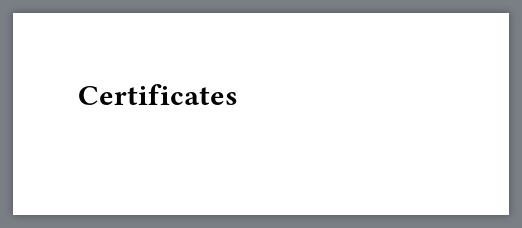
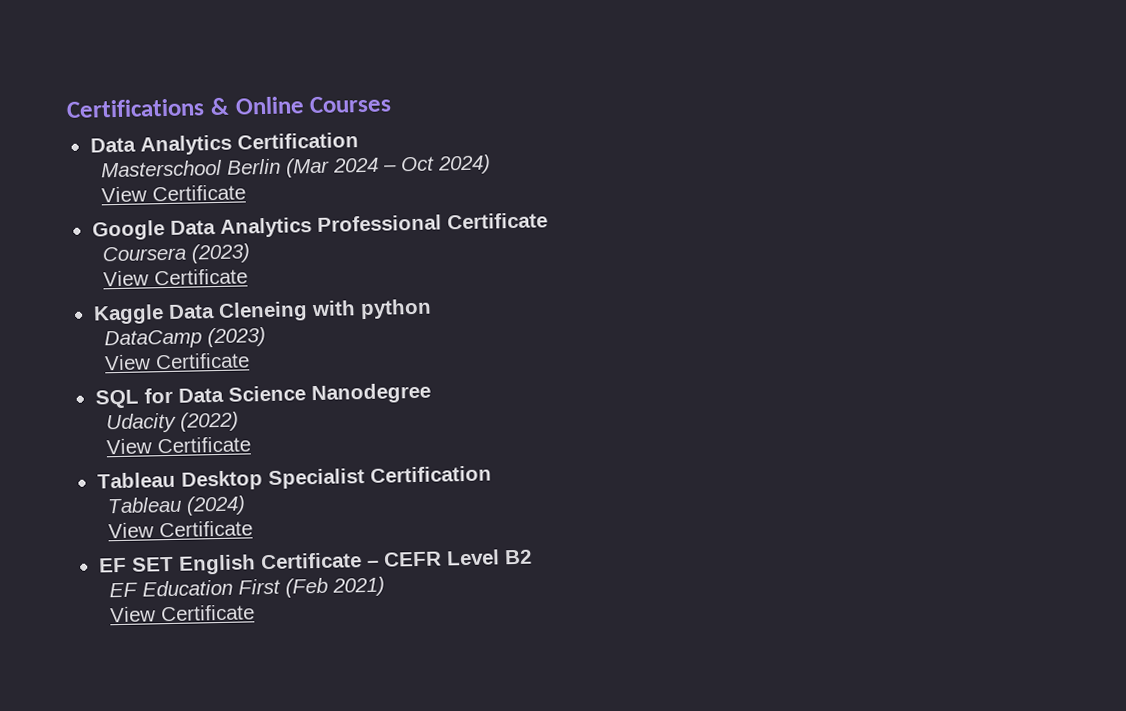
[78,84,238,105] Certificates -> [66,95,393,118] [89,132,359,156] [100,154,492,178] [101,184,247,203] [91,212,548,241] [102,243,252,264] [103,268,249,287] [92,298,432,325] [104,326,267,350] [104,352,251,371] [94,382,431,409] [106,411,240,434] [106,436,252,455] [96,465,492,491] [107,495,247,516] [108,520,254,539] [98,549,532,575] [109,576,386,598] [110,604,256,623] Certifications & Online Courses // Data Analytics Certification // Masterschool Berlin (Mar 2024 – Oct 2024) // View Certificate // Google Data Analytics Professional Certificate // Coursera (2023) // View Certificate // Kaggle Data Cleneing with python // DataCamp (2023) // View Certificate // SQL for Data Science Nanodegree // Udacity (2022) // View Certificate // Tableau Desktop Specialist Certification // Tableau (2024) // View Certificate // EF SET English Certificate – CEFR Level B2 // EF Education First (Feb 2021) // View Certificate

